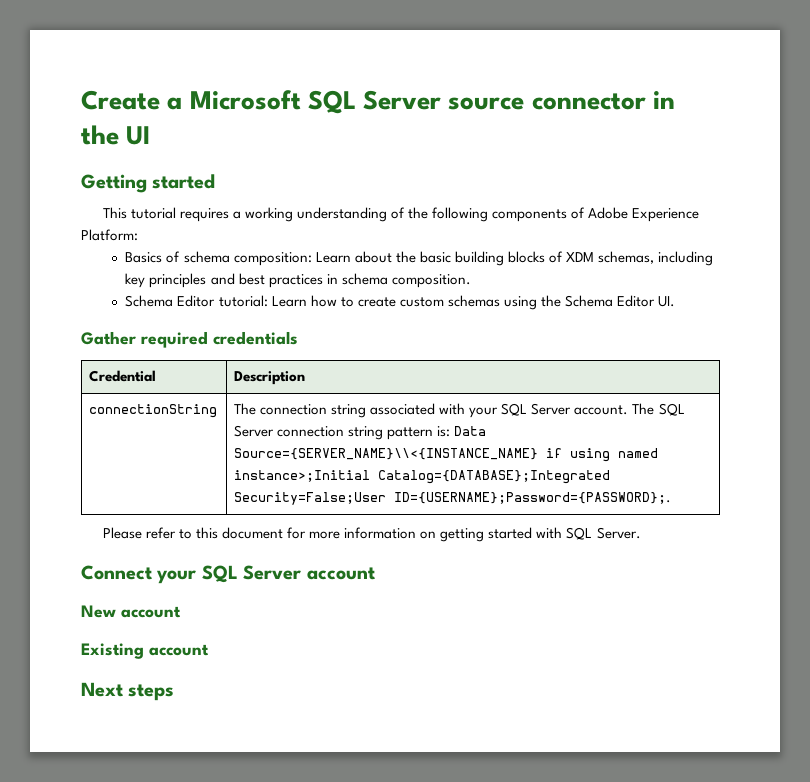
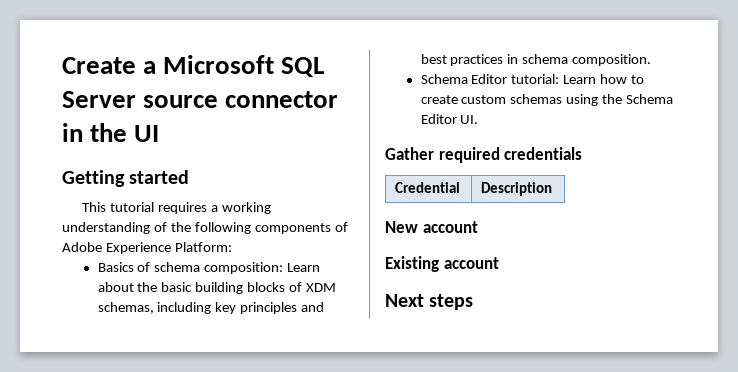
[89,404,218,418] [234,403,685,418] [234,425,487,440] [234,448,659,462] [234,470,611,484] [234,492,672,505] [102,527,641,542] [81,565,375,584] // connectionString | The connection string associated with your SQL Server account. The SQL Server connection string pattern is: Data Source={SERVER_NAME}\\<{INSTANCE_NAME} if using named instance>;Initial Catalog={DATABASE};Integrated Security=False;User ID={USERNAME};Password={PASSWORD};. // Please refer to this document for more information on getting started with SQL Server. // Connect your SQL Server account -> (553, 189) none

